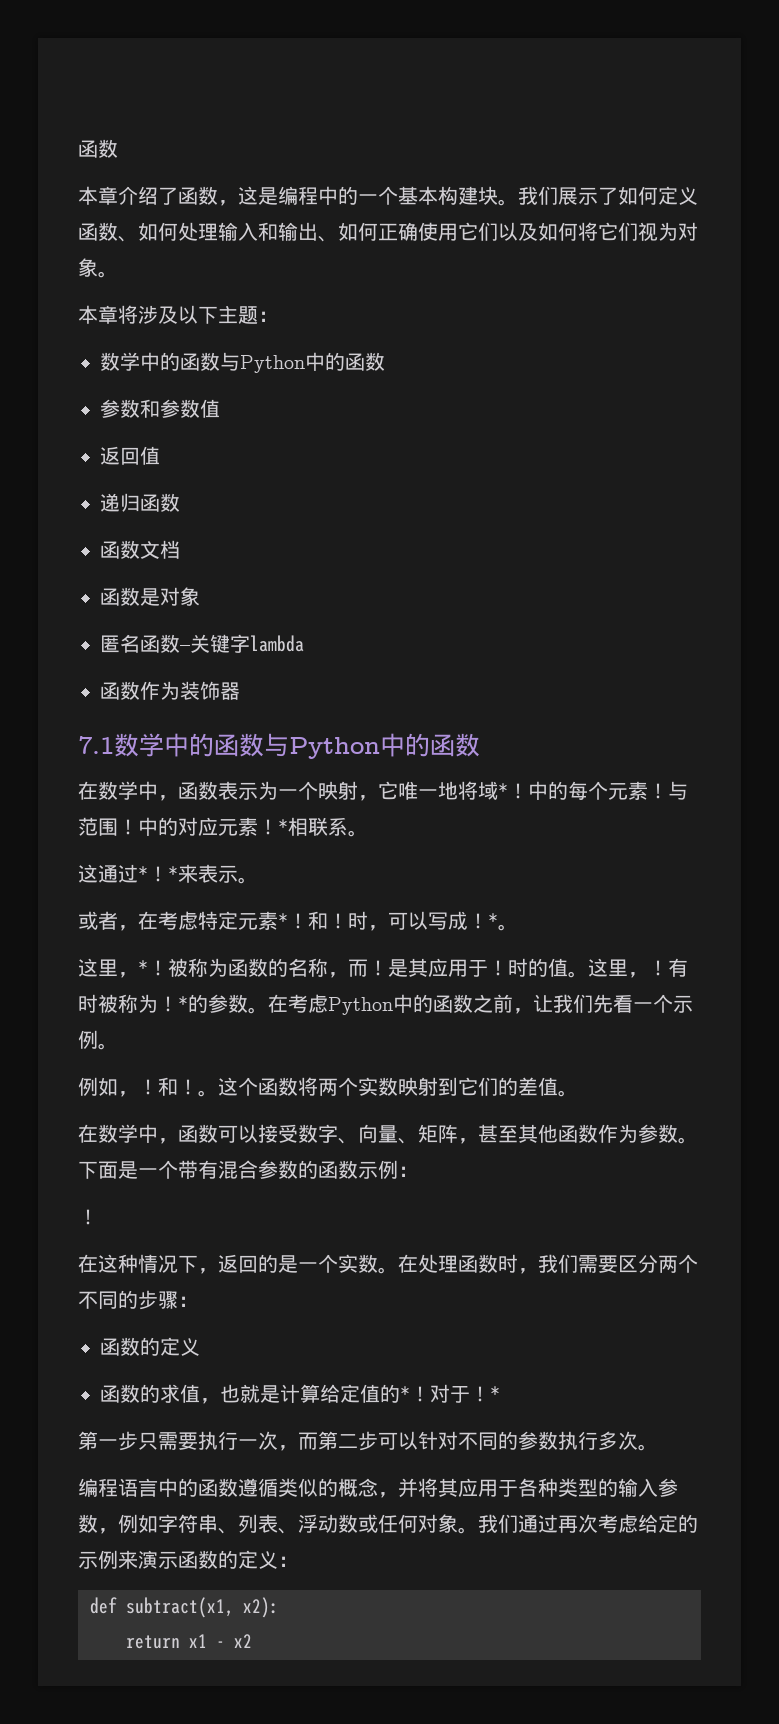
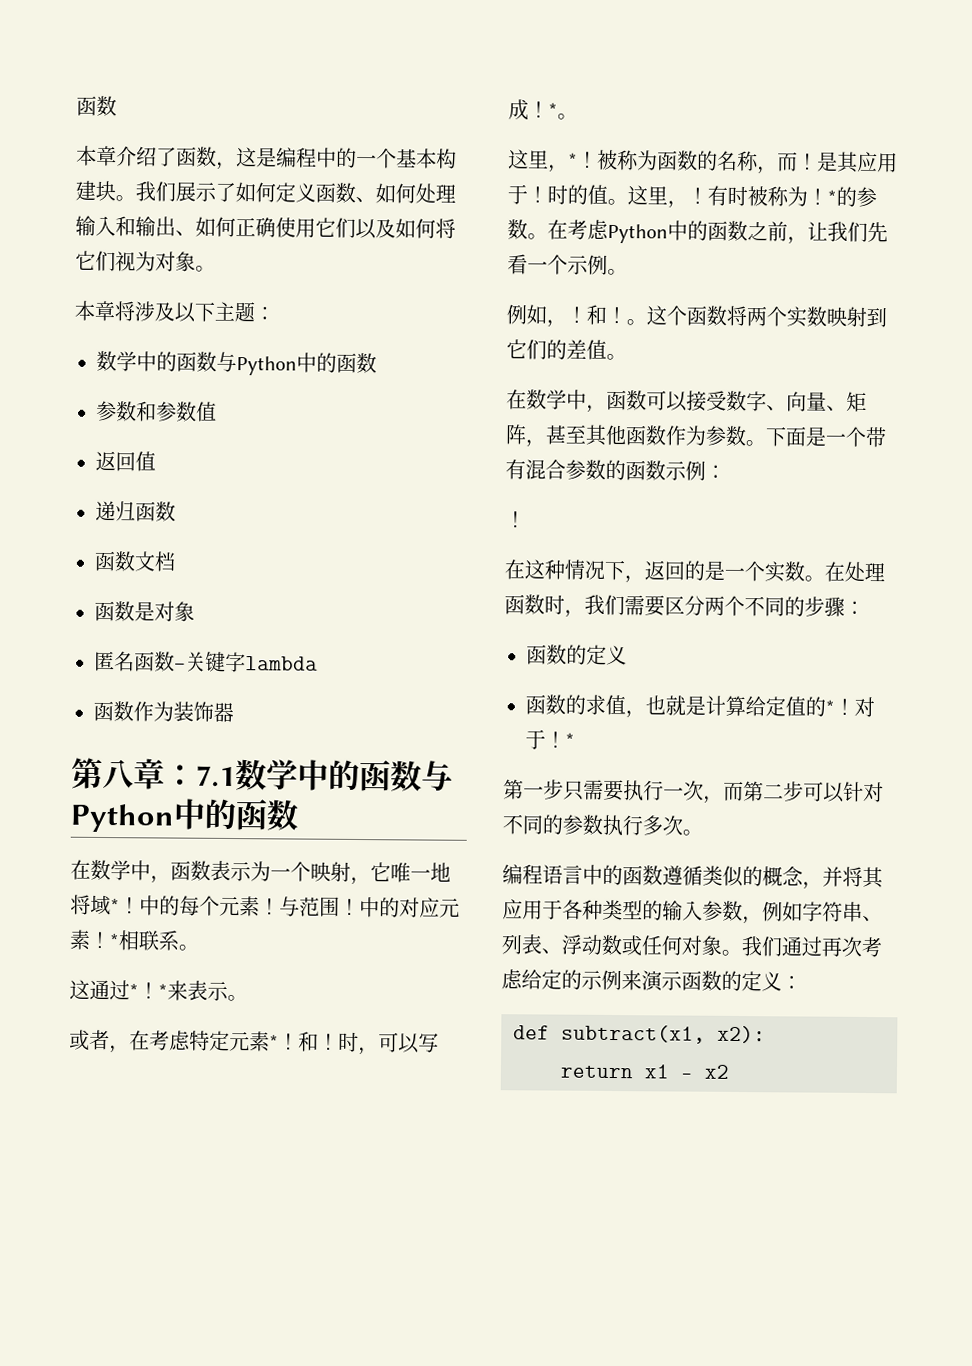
(240, 691) none -> [71,757,196,790] 第八章：

